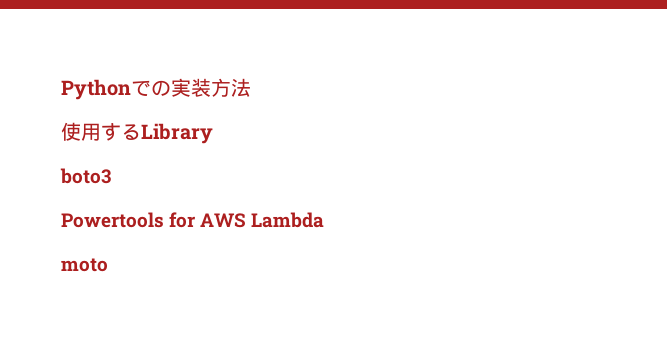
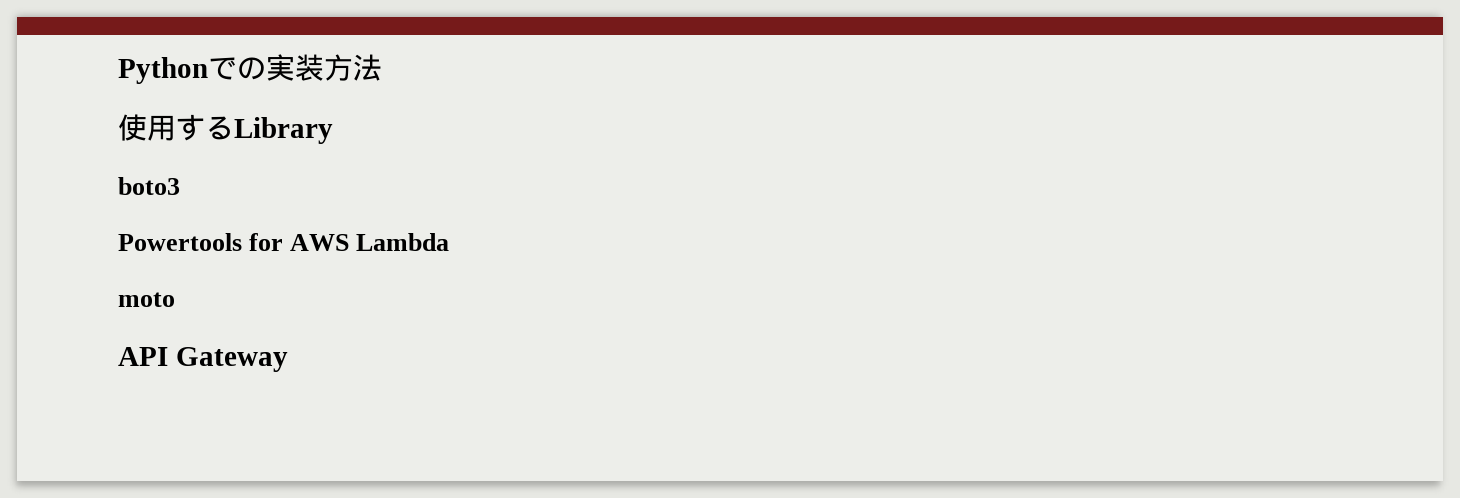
(108, 265) none -> [118,347,288,372] // API Gateway

